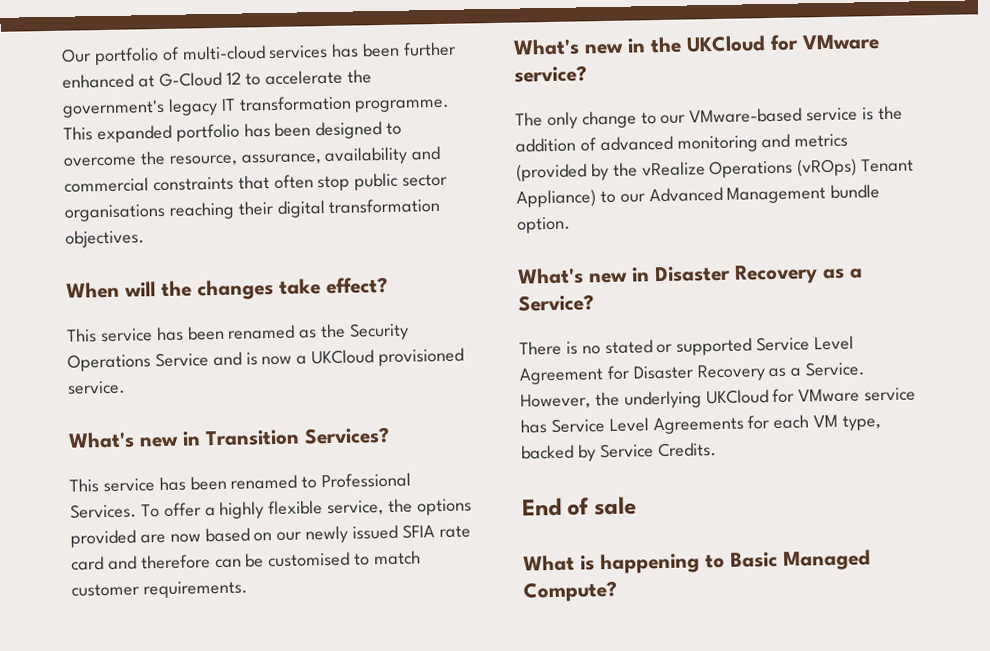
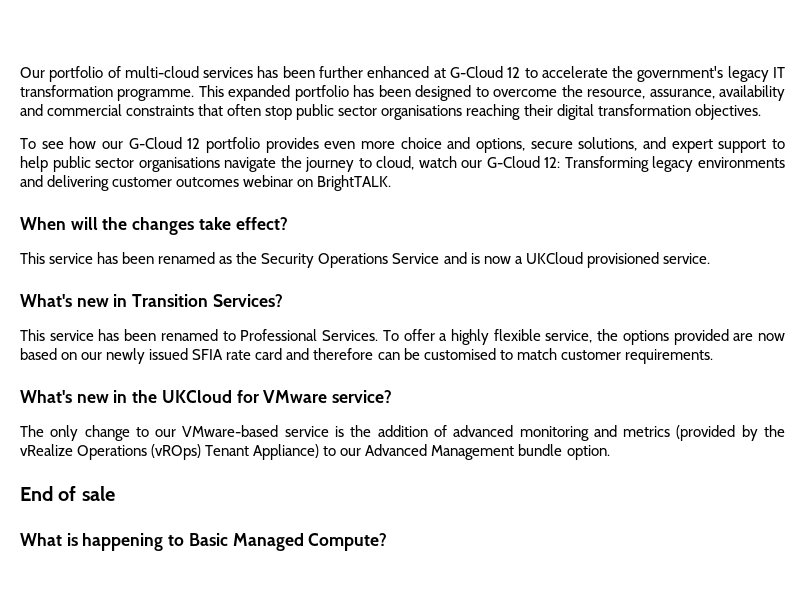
(145, 238) none -> [20,137,785,153] [20,156,785,172] [20,175,392,191] // To see how our G-Cloud 12 portfolio provides even more choice and options, secure solutions, and expert support to help public sector organisations navigate the journey to cloud, watch our G-Cloud 12: Transforming legacy environments and delivering customer outcomes webinar on BrightTALK.
[517,264,863,285] [518,294,594,312] [519,335,855,356] [519,361,866,385] [520,387,917,410] [520,414,882,435] [521,442,717,462] // What's new in Disaster Recovery as a Service? // There is no stated or supported Service Level Agreement for Disaster Recovery as a Service. However, the underlying UKCloud for VMware service has Service Level Agreements for each VM type, backed by Service Credits. -> (610, 452) none

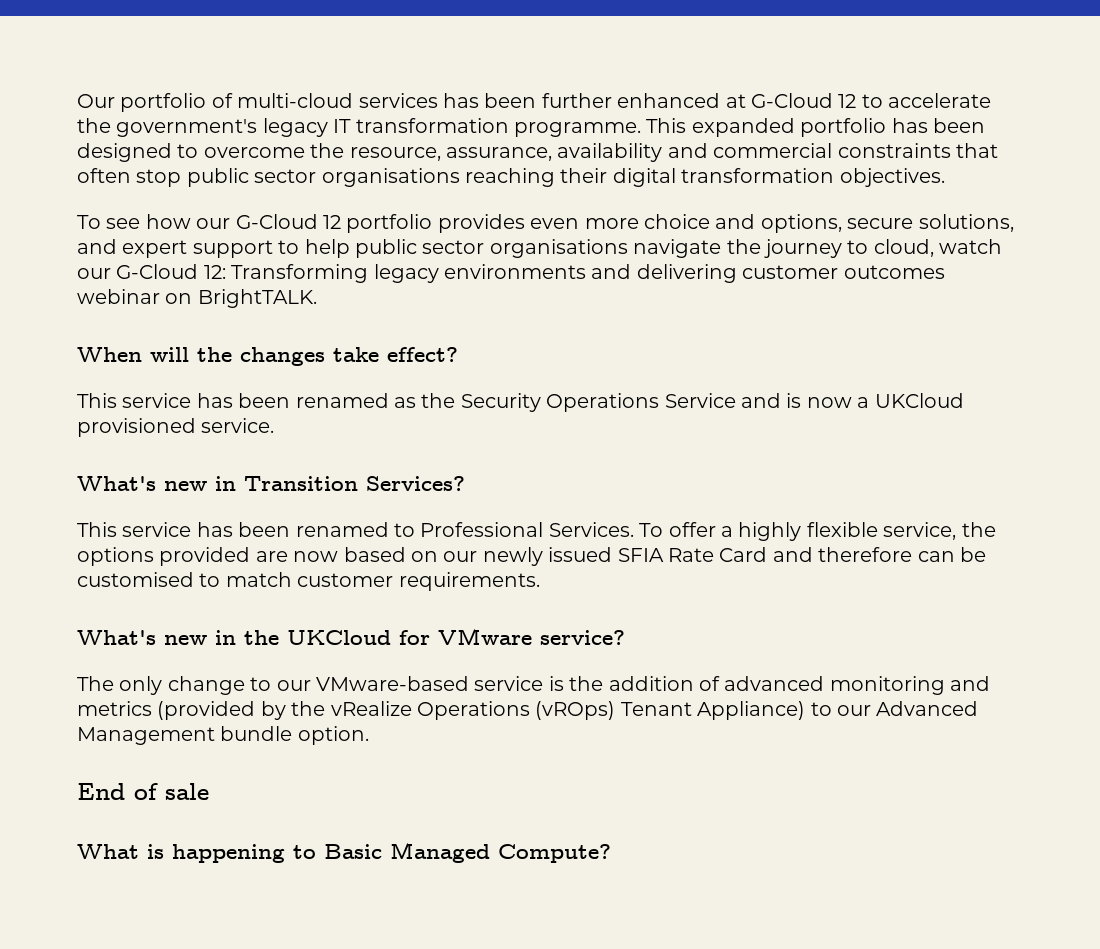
[226,348,283,360] rate card -> [667,547,768,562] Rate Card

